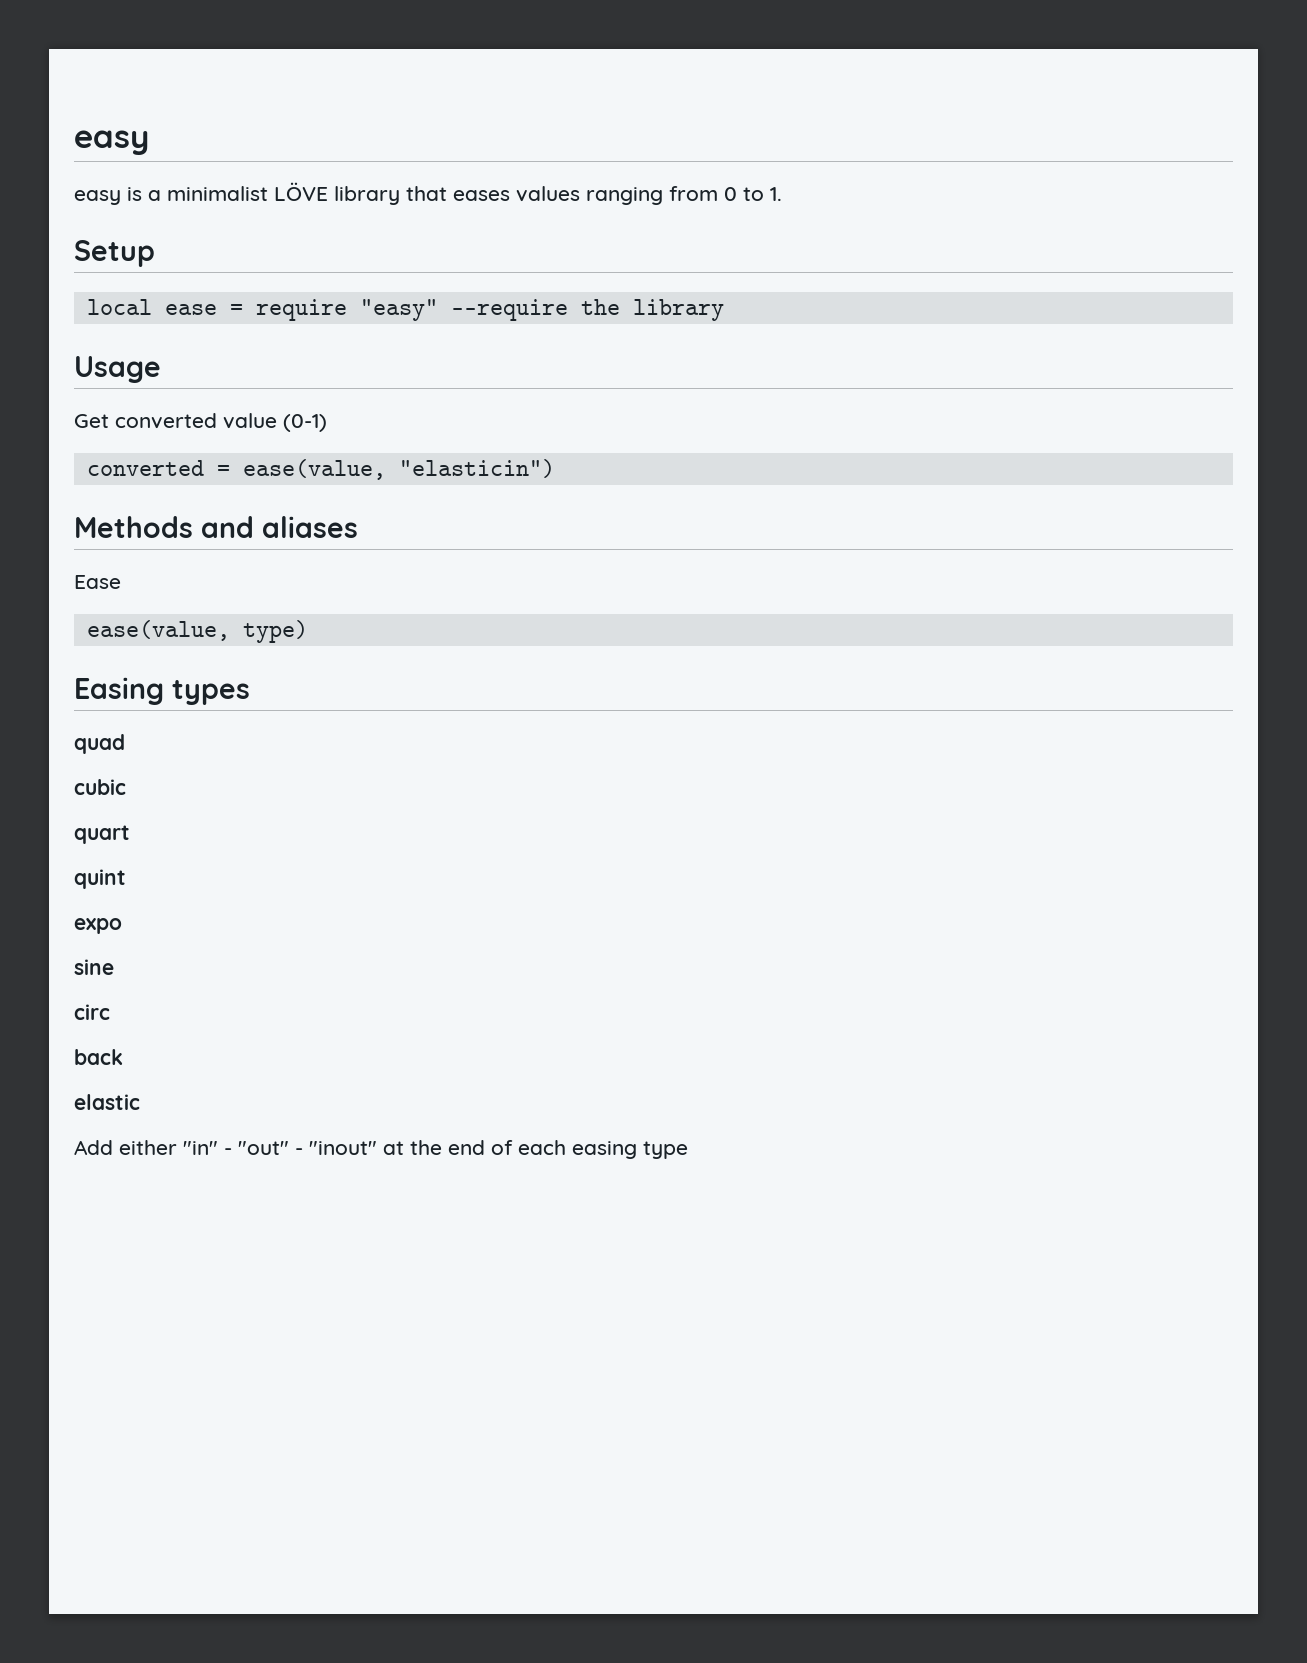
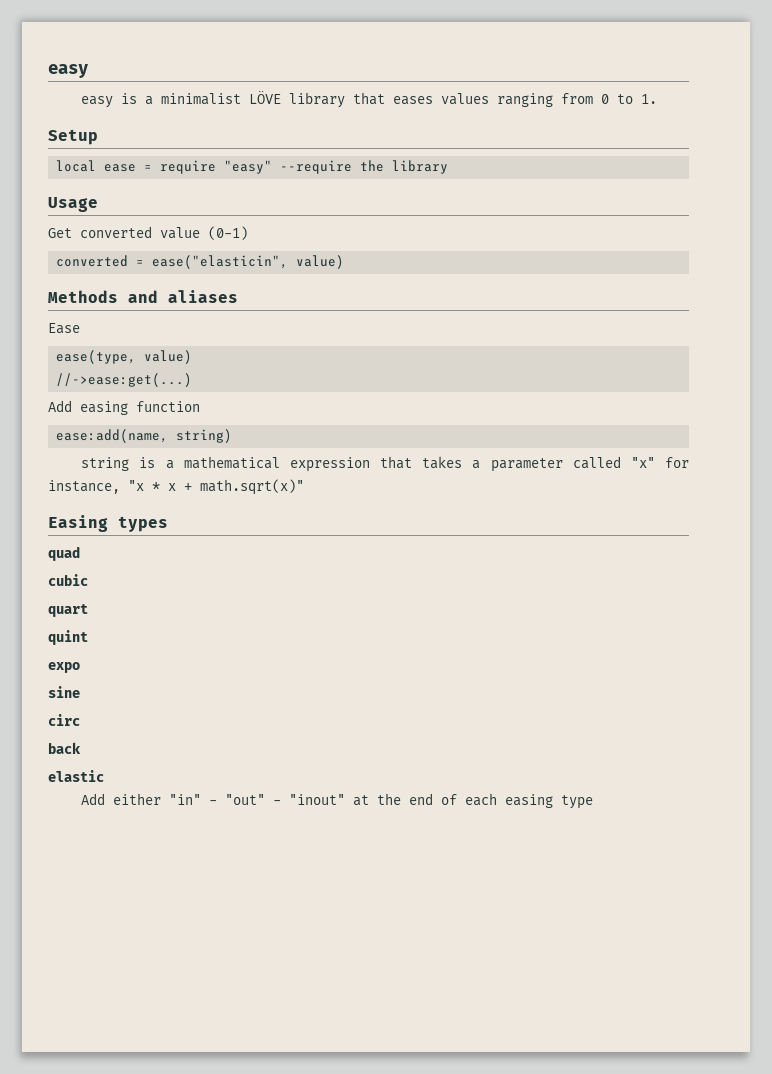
[242,459,555,480] ease(value, "elasticin") -> [152,255,345,269] ease("elasticin", value)
[86,620,308,643] ease(value, type) -> [56,350,193,364] [56,373,193,387] [48,400,200,415] [56,429,233,443] [81,456,689,472] [48,479,304,495] ease(type, value) // //->ease:get(...) // Add easing function // ease:add(name, string) // string is a mathematical expression that takes a parameter called "x" for instance, "x * x + math.sqrt(x)"

